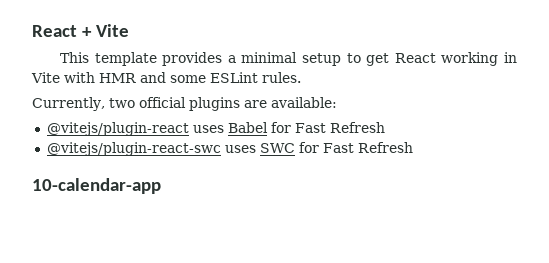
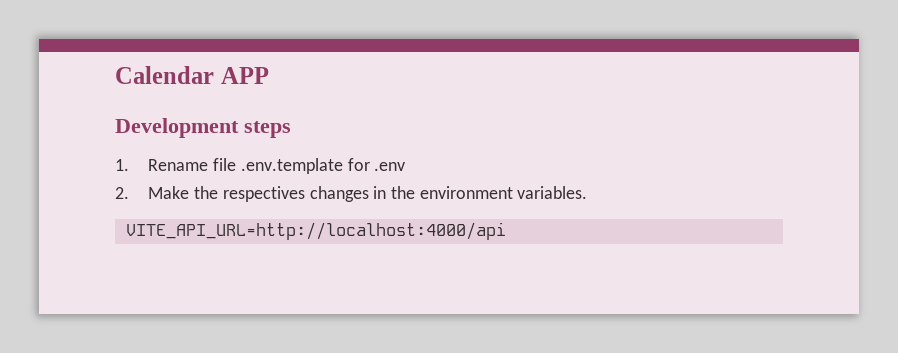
[32,24,130,37] [60,52,518,66] [31,72,301,83] [32,97,337,111] [46,122,385,136] [46,142,413,156] [32,178,161,194] React + Vite // This template provides a minimal setup to get React working in Vite with HMR and some ESLint rules. // Currently, two official plugins are available: // @vitejs/plugin-react uses Babel for Fast Refresh // @vitejs/plugin-react-swc uses SWC for Fast Refresh // 10-calendar-app -> [115,66,269,84] [115,118,291,138] [115,158,406,174] [115,186,588,202] [125,222,506,240] Calendar APP // Development steps // 1. Rename file .env.template for .env // 2. Make the respectives changes in the environment variables. // VITE_API_URL=http://localhost:4000/api

